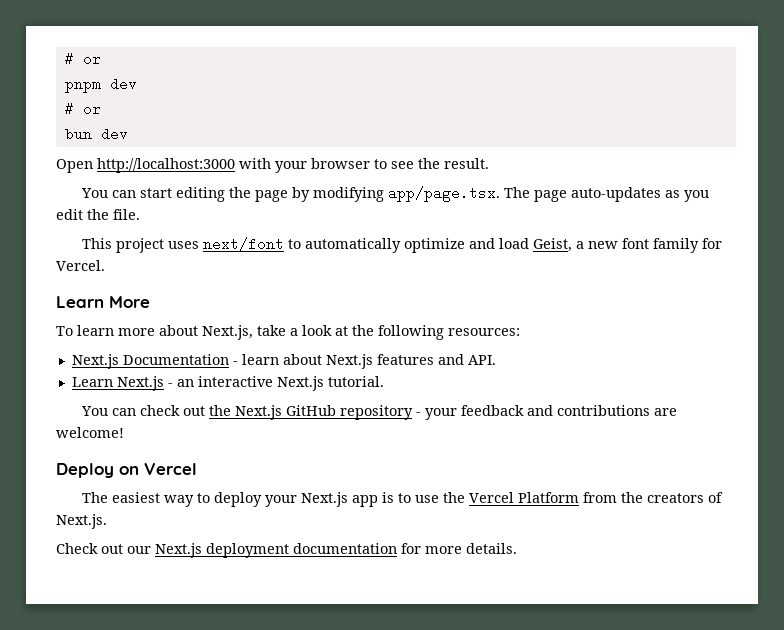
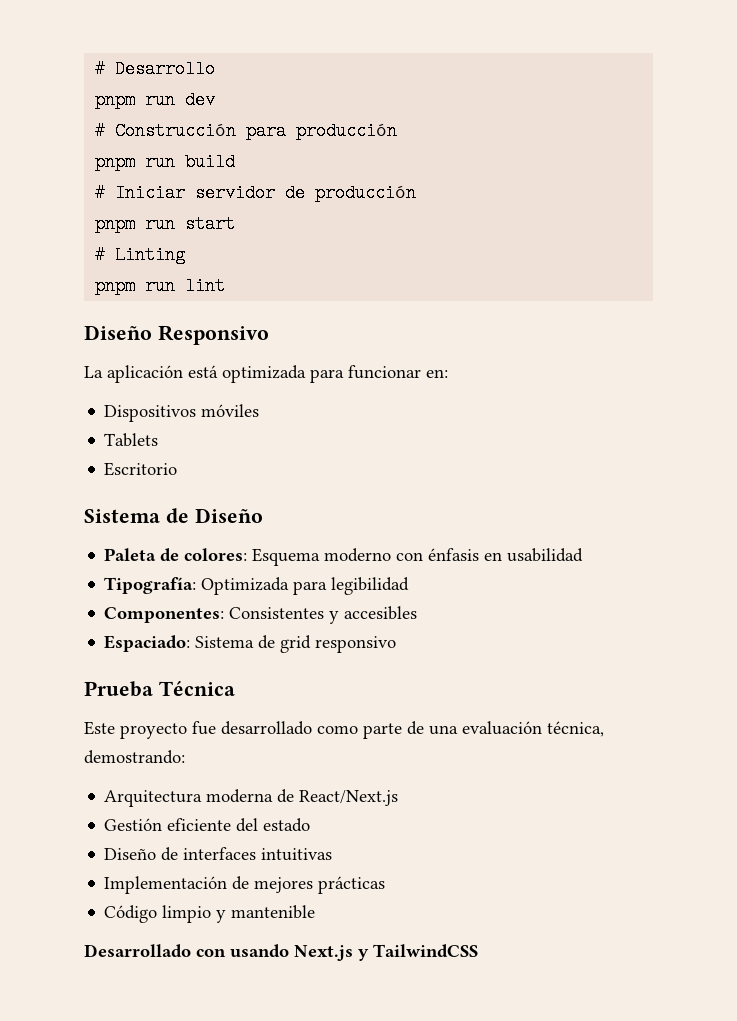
[64,52,101,66] [64,82,101,93] # or // pnpm -> [95,60,216,78] [95,91,176,109] # Desarrollo // pnpm run
[82,107,101,114] [64,127,128,141] [56,158,489,173] [80,186,709,202] [56,209,140,220] [81,237,722,253] [56,260,105,271] [56,296,150,308] [56,325,520,340] [71,354,496,369] [71,376,384,391] [80,405,677,420] [56,427,124,438] [56,463,197,478] [81,492,723,507] [56,514,107,529] [56,543,517,558] or // bun dev // Open http://localhost:3000 with your browser to see the result. // You can start editing the page by modifying app/page.tsx. The page auto-updates as you edit the file. // This project uses next/font to automatically optimize and load Geist, a new font family for Vercel. // Learn More // To learn more about Next.js, take a look at the following resources: // Next.js Documentation - learn about Next.js features and API. // Learn Next.js - an interactive Next.js tutorial. // You can check out the Next.js GitHub repository - your feedback and contributions are welcome! // Deploy on Vercel // The easiest way to deploy your Next.js app is to use the Vercel Platform from the creators of Next.js. // Check out our Next.js deployment documentation for more details. -> [115,122,398,140] [95,153,236,171] [95,184,417,202] [95,215,236,233] [95,246,186,264] [95,277,226,295] [84,325,269,345] [84,365,448,383] [104,404,260,422] [104,433,159,447] [104,462,178,476] [84,508,263,523] [104,548,584,566] [104,577,410,595] [104,606,418,624] [104,635,397,653] [84,681,235,697] [84,721,604,739] [84,750,185,764] [104,789,399,807] [104,818,311,832] [104,847,333,861] [104,876,386,894] [104,905,316,923] [84,944,478,961] Construcción para producción // pnpm run build // # Iniciar servidor de producción // pnpm run start // # Linting // pnpm run lint // Diseño Responsivo // La aplicación está optimizada para funcionar en: // Dispositivos móviles // Tablets // Escritorio // Sistema de Diseño // Paleta de colores: Esquema moderno con énfasis en usabilidad // Tipografía: Optimizada para legibilidad // Componentes: Consistentes y accesibles // Espaciado: Sistema de grid responsivo // Prueba Técnica // Este proyecto fue desarrollado como parte de una evaluación técnica, demostrando: // Arquitectura moderna de React/Next.js // Gestión eficiente del estado // Diseño de interfaces intuitivas // Implementación de mejores prácticas // Código limpio y mantenible // Desarrollado con usando Next.js y TailwindCSS

